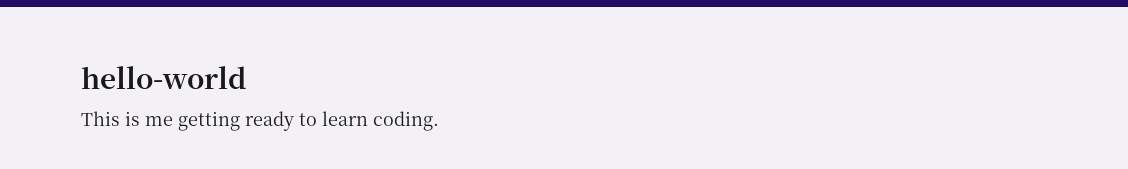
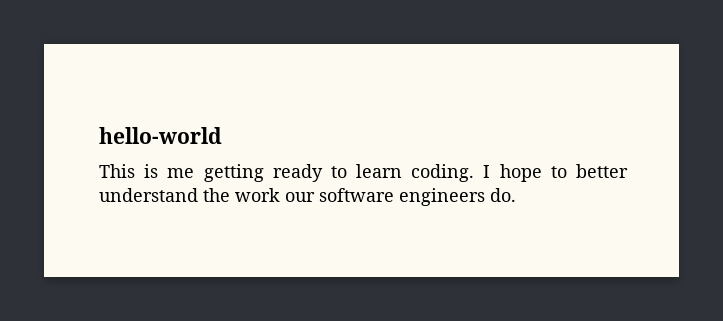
(439, 121) none -> [483,164,628,182] [99,188,516,206] I hope to better understand the work our software engineers do.

